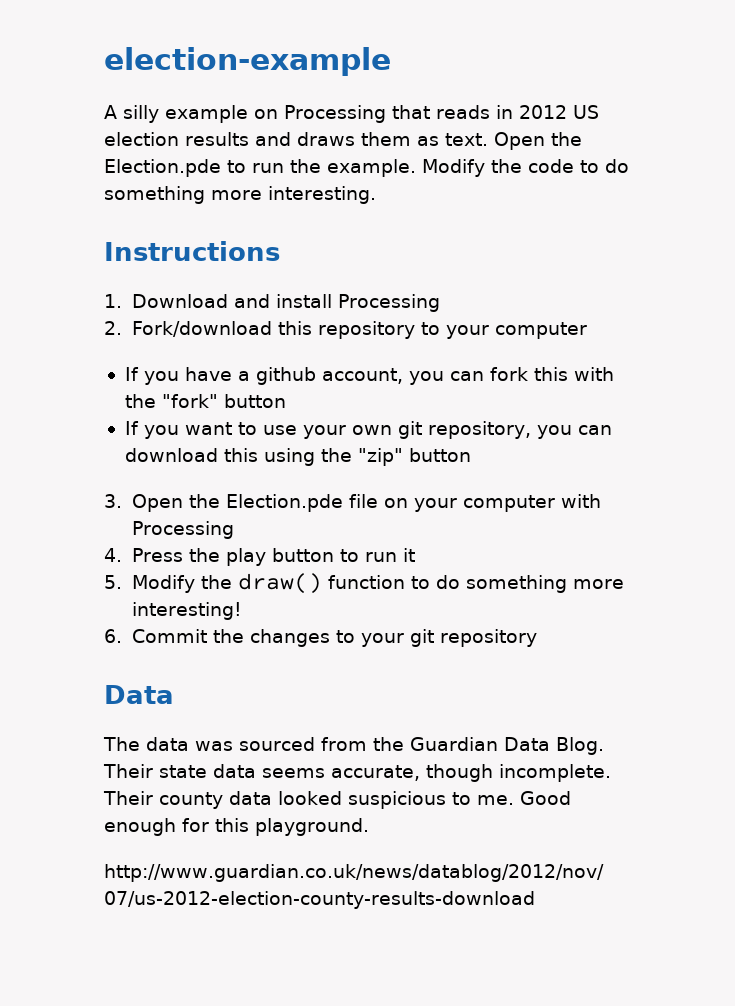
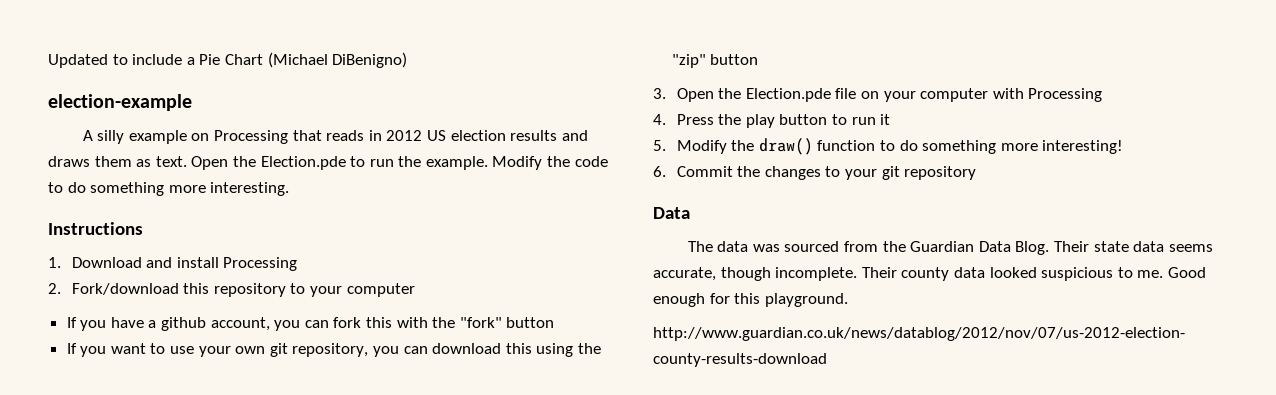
(104, 61) none -> [48,52,408,68] Updated to include a Pie Chart (Michael DiBenigno) //

